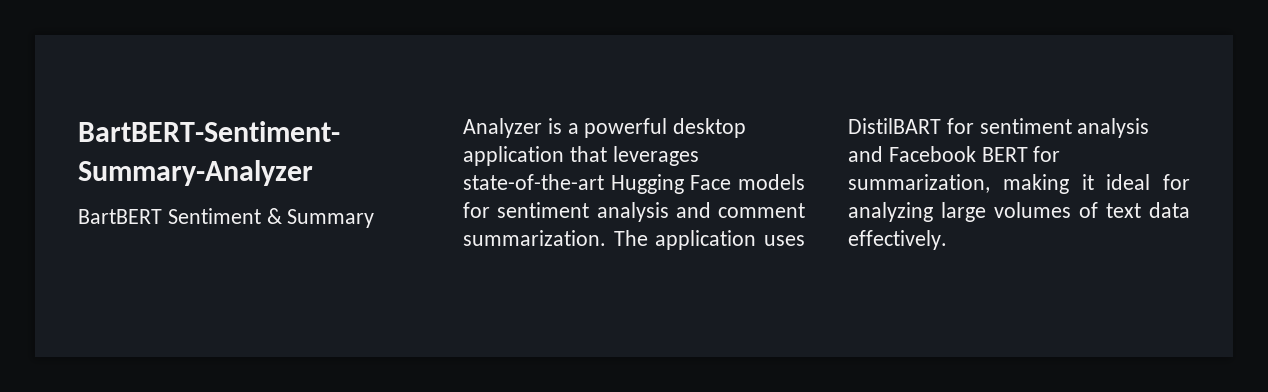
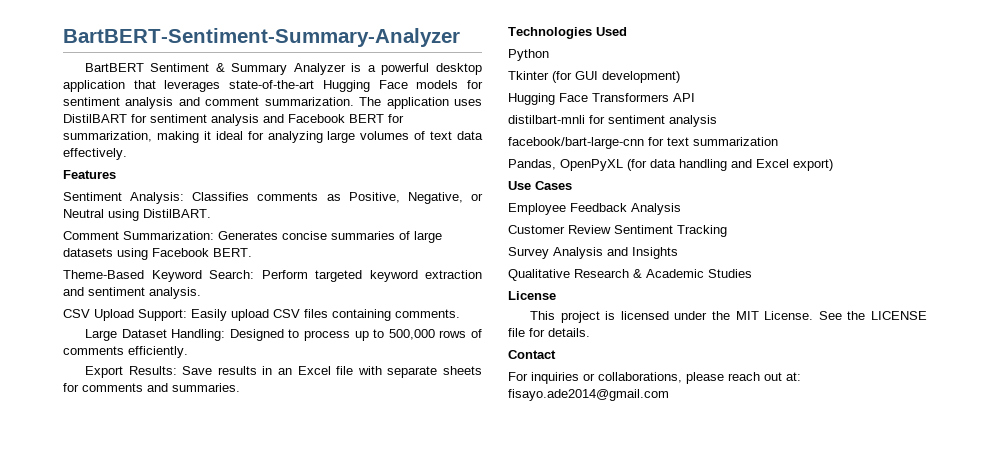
(947, 240) none -> [63,170,116,179] [63,192,484,204] [63,209,211,221] [63,231,442,243] [63,248,252,260] [63,270,482,282] [63,287,201,299] [63,309,460,321] [84,329,482,341] [63,346,188,358] [84,366,482,378] [63,383,240,392] [508,27,627,39] [508,49,549,61] [508,71,680,83] [508,93,695,105] [508,115,717,127] [508,137,778,149] [508,159,833,171] [508,181,572,190] [508,203,681,215] [508,225,727,237] [508,247,678,259] [508,269,752,281] [508,291,556,300] [529,311,927,323] [508,328,590,337] [508,350,556,359] [508,372,801,384] [508,389,669,401] // Features // Sentiment Analysis: Classifies comments as Positive, Negative, or Neutral using DistilBART. // Comment Summarization: Generates concise summaries of large datasets using Facebook BERT. // Theme-Based Keyword Search: Perform targeted keyword extraction and sentiment analysis. // CSV Upload Support: Easily upload CSV files containing comments. // Large Dataset Handling: Designed to process up to 500,000 rows of comments efficiently. // Export Results: Save results in an Excel file with separate sheets for comments and summaries. // Technologies Used // Python // Tkinter (for GUI development) // Hugging Face Transformers API // distilbart-mnli for sentiment analysis // facebook/bart-large-cnn for text summarization // Pandas, OpenPyXL (for data handling and Excel export) // Use Cases // Employee Feedback Analysis // Customer Review Sentiment Tracking // Survey Analysis and Insights // Qualitative Research & Academic Studies // License // This project is licensed under the MIT License. See the LICENSE file for details. // Contact // For inquiries or collaborations, please reach out at: fisayo.ade2014@gmail.com

